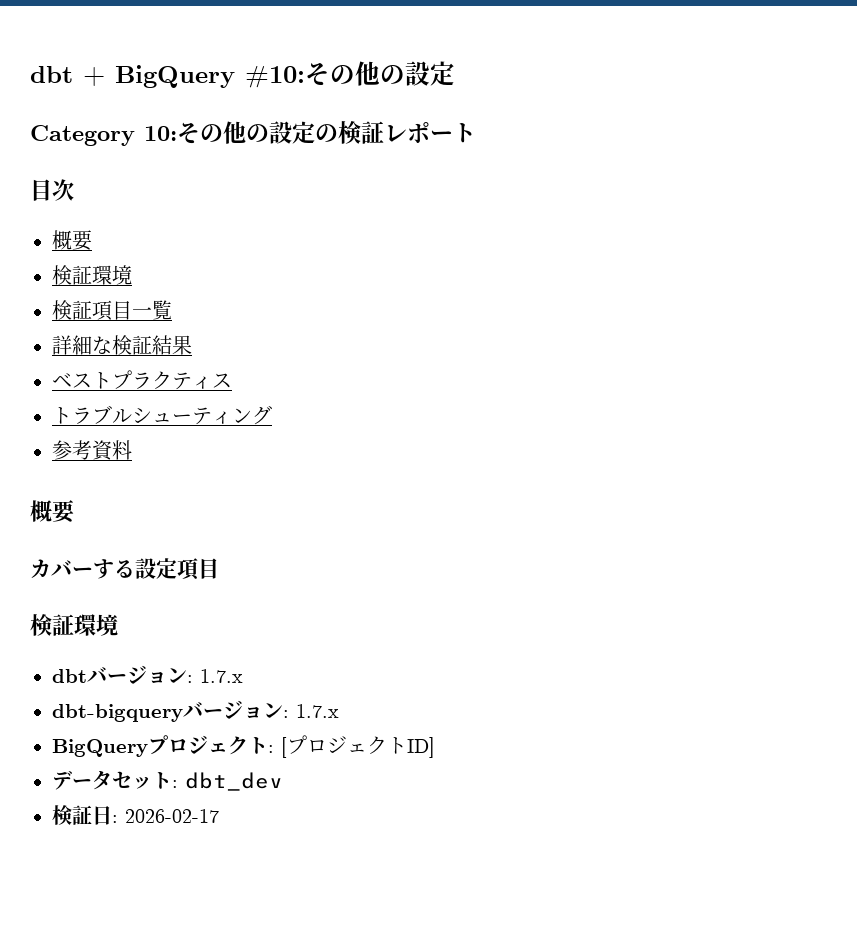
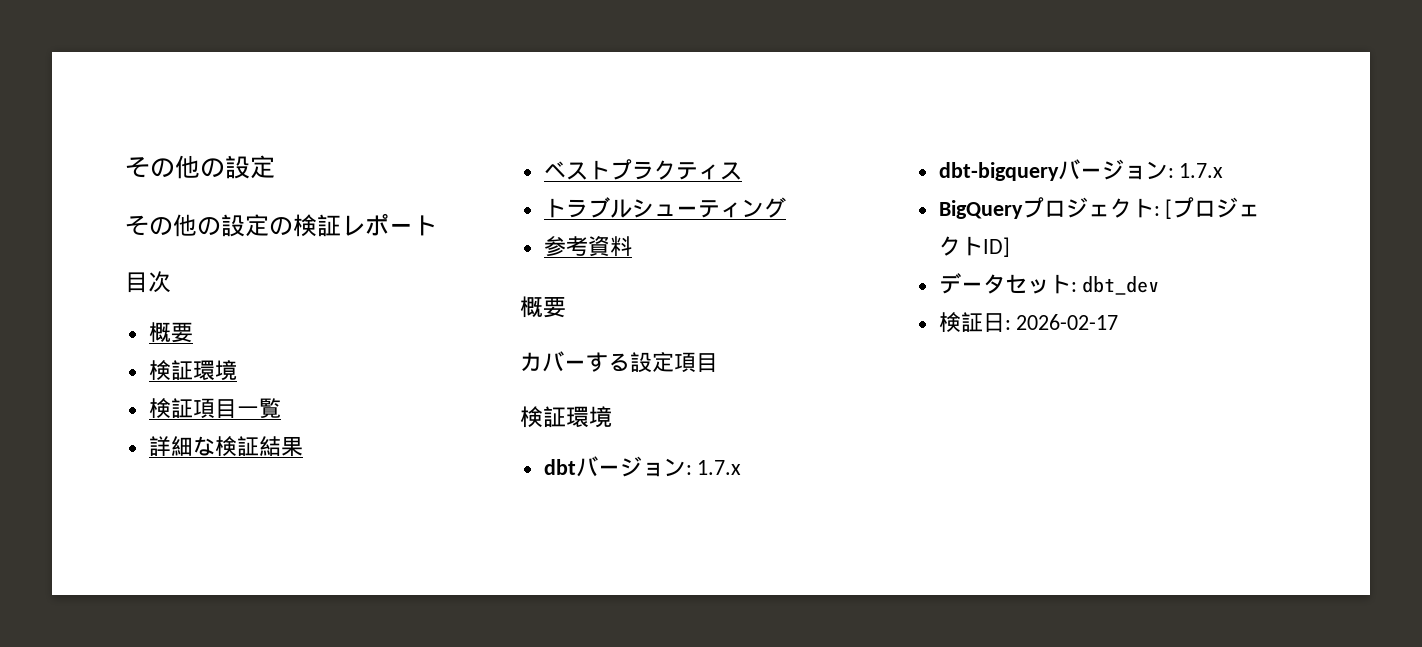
[30,65,305,88] dbt + BigQuery #10: -> (125, 167) none
[30,125,177,146] Category 10: -> (275, 167) none

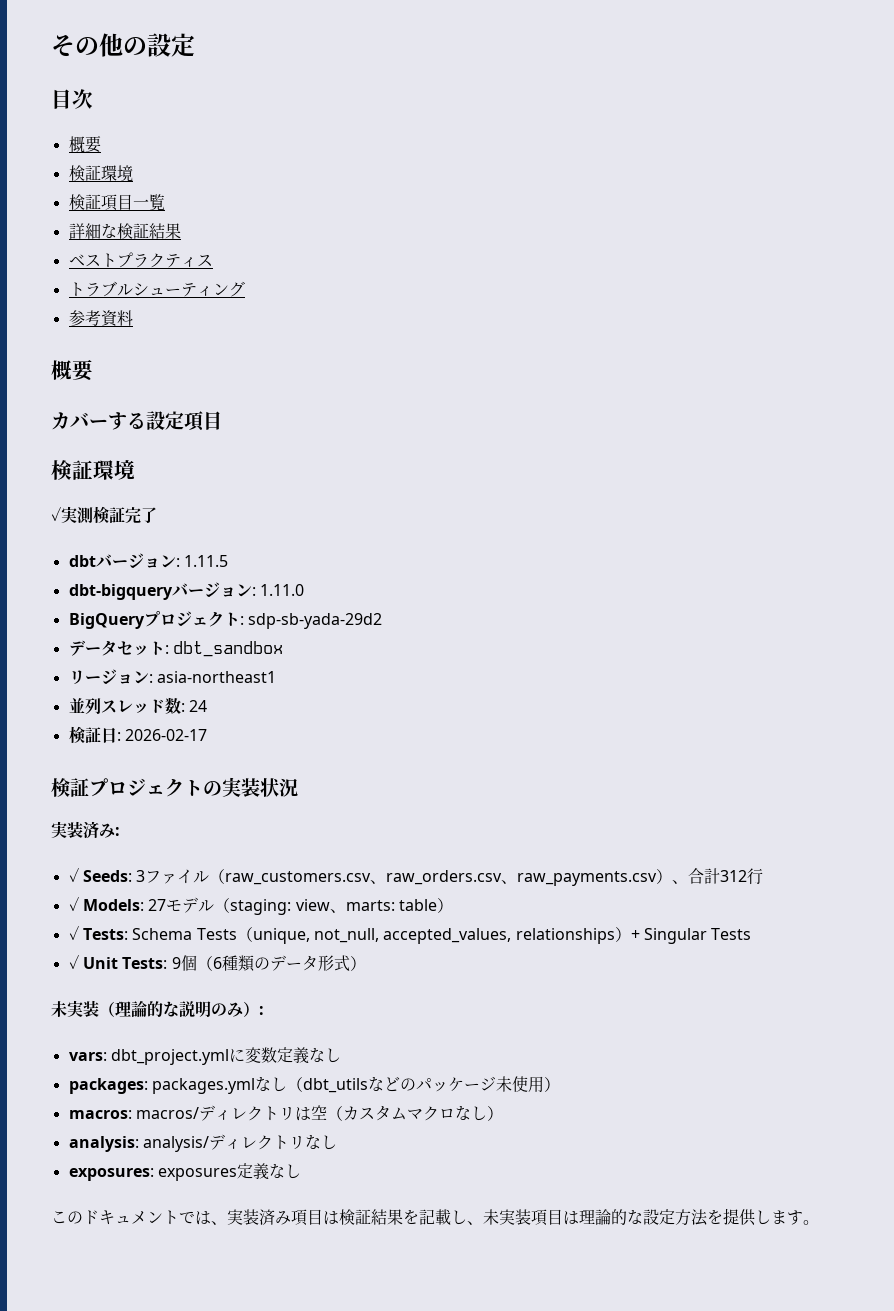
[125,155,275,179] [125,213,437,237] その他の設定 // その他の設定の検証レポート -> [51,33,195,57] その他の設定
(612, 417) none -> [51,506,157,524] // ✓実測検証完了
[697,460,742,475] 1.7.x -> [183,555,228,567] 1.11.5
[1179,163,1224,178] 1.7.x -> [259,584,304,596] 1.11.0
[1165,197,1261,219] [938,236,1010,257] [プロジェクトID] -> [247,613,382,629] sdp-sb-yada-29d2
[1082,276,1160,295] [938,312,1119,332] dbt_dev // 検証日: 2026-02-17 -> [172,641,283,657] [68,669,276,684] [68,697,207,715] [68,726,207,744] [51,777,298,797] [51,821,120,839] [68,867,764,886] [68,896,453,915] [68,925,752,944] [68,954,366,972] [51,1000,264,1018] [68,1047,341,1065] [68,1076,560,1094] [68,1105,503,1121] [68,1134,337,1152] [68,1163,301,1181] [51,1208,819,1226] dbt_sandbox // リージョン: asia-northeast1 // 並列スレッド数: 24 // 検証日: 2026-02-17 // 検証プロジェクトの実装状況 // 実装済み: // ✓ Seeds: 3ファイル（raw_customers.csv、raw_orders.csv、raw_payments.csv）、合計312行 // ✓ Models: 27モデル（staging: view、marts: table） // ✓ Tests: Schema Tests（unique, not_null, accepted_values, relationships）+ Singular Tests // ✓ Unit Tests: 9個（6種類のデータ形式） // 未実装（理論的な説明のみ）: // vars: dbt_project.ymlに変数定義なし // packages: packages.ymlなし（dbt_utilsなどのパッケージ未使用） // macros: macros/ディレクトリは空（カスタムマクロなし） // analysis: analysis/ディレクトリなし // exposures: exposures定義なし // このドキュメントでは、実装済み項目は検証結果を記載し、未実装項目は理論的な設定方法を提供します。

